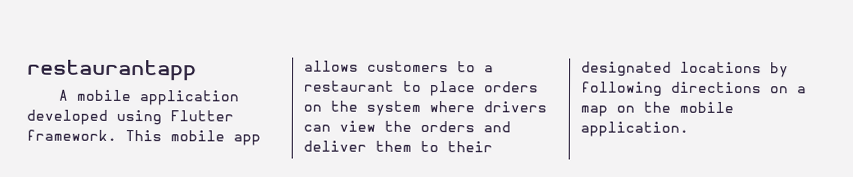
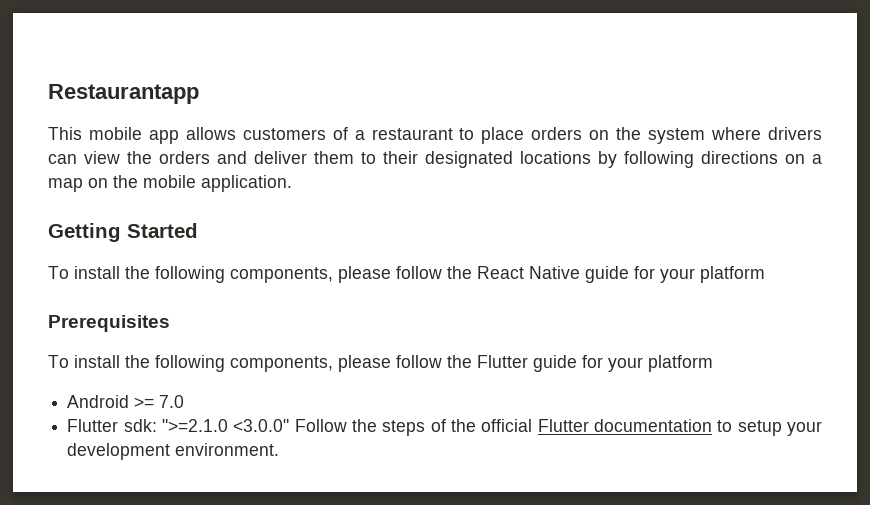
[27,59,197,81] [58,89,240,106] [26,109,234,126] [26,129,117,141] restaurantapp // A mobile application developed using Flutter framework. -> [48,84,199,104] Restaurantapp //
[457,61,476,73] to -> [332,127,348,140] of
(689, 129) none -> [48,223,198,242] [48,266,765,283] [48,315,170,332] [48,355,713,372] [67,395,185,408] [67,419,822,436] [67,443,280,460] // Getting Started // To install the following components, please follow the React Native guide for your platform // Prerequisites // To install the following components, please follow the Flutter guide for your platform // Android >= 7.0 // Flutter sdk: ">=2.1.0 <3.0.0" Follow the steps of the official Flutter documentation to setup your development environment.

